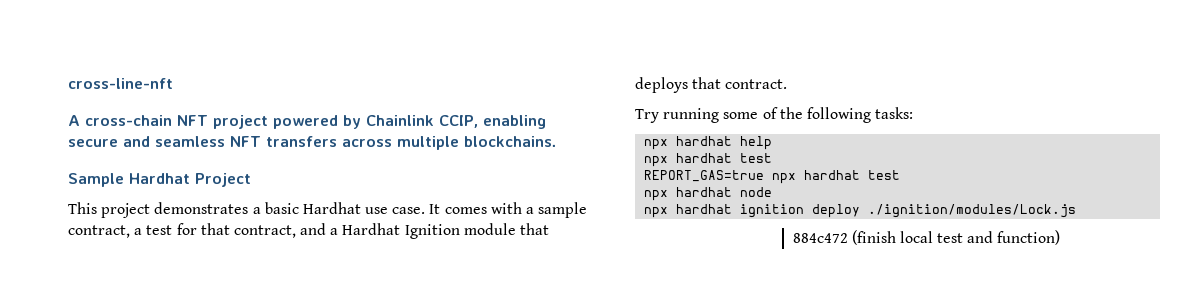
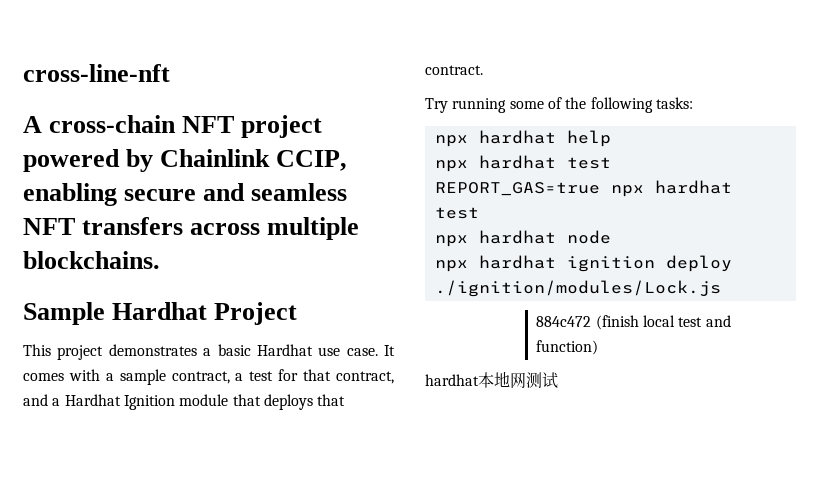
(1061, 237) none -> [425,371,558,389] // hardhat本地网测试

